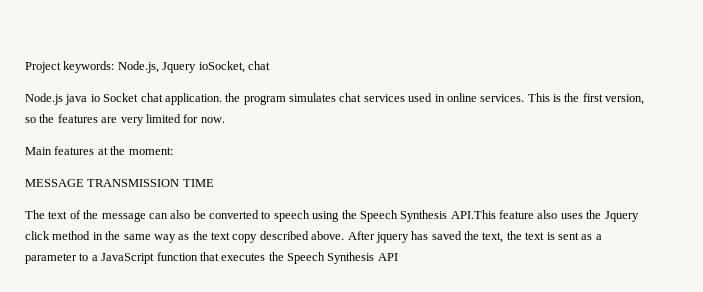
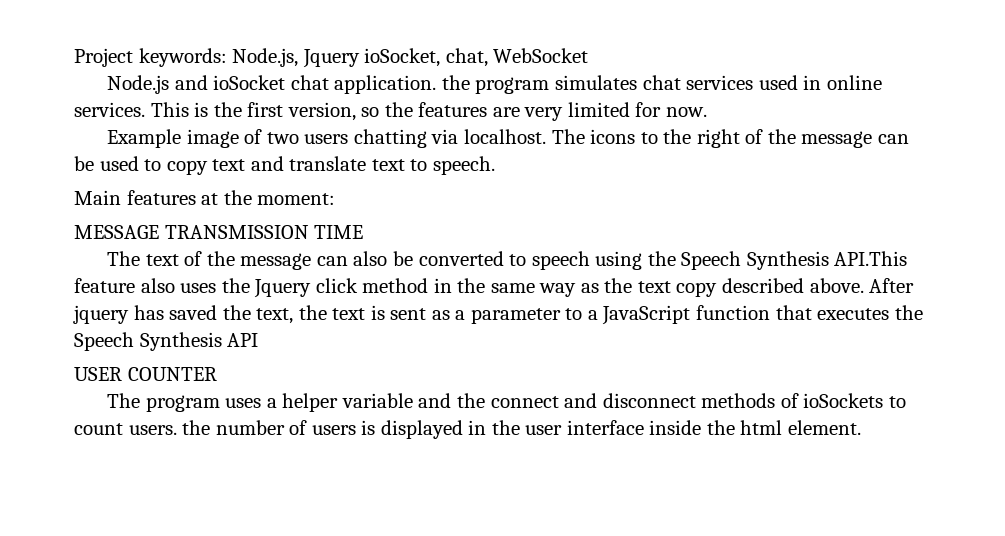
[247,61,270,70] chat -> [445,48,589,67] chat, WebSocket
[65,93,139,105] java io Socket -> [174,75,286,90] and ioSocket
(225, 120) none -> [107,129,909,148] [74,156,495,175] // Example image of two users chatting via localhost. The icons to the right of the message can be used to copy text and translate text to speech.
(398, 257) none -> [74,367,217,381] [107,393,906,412] [74,420,862,439] // USER COUNTER // The program uses a helper variable and the connect and disconnect methods of ioSockets to count users. the number of users is displayed in the user interface inside the html element.

